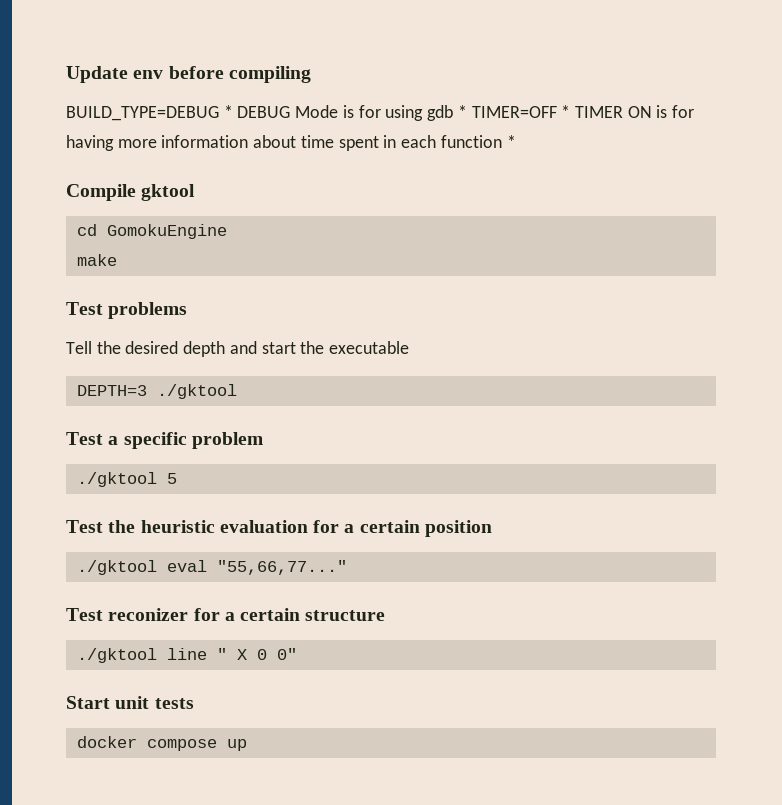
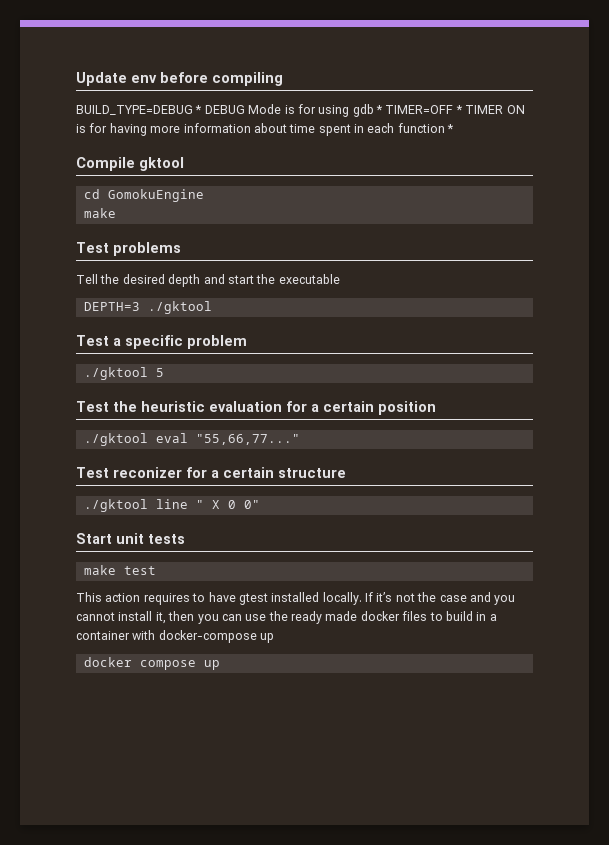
(194, 703) none -> [83,565,156,575] [76,592,516,605] [76,611,497,624] [76,630,275,643] // make test // This action requires to have gtest installed locally. If it’s not the case and you cannot install it, then you can use the ready made docker files to build in a container with docker-compose up

